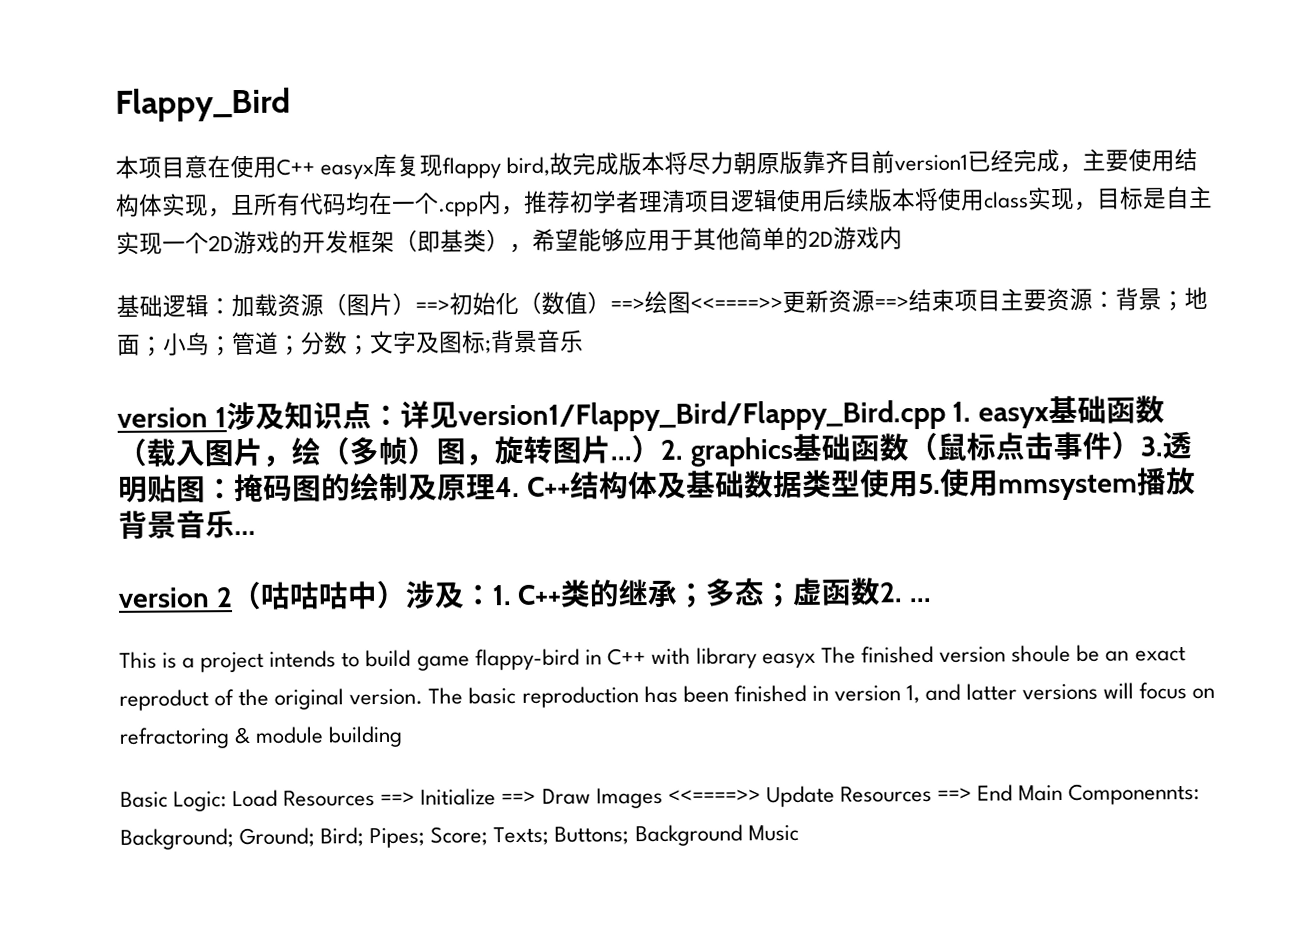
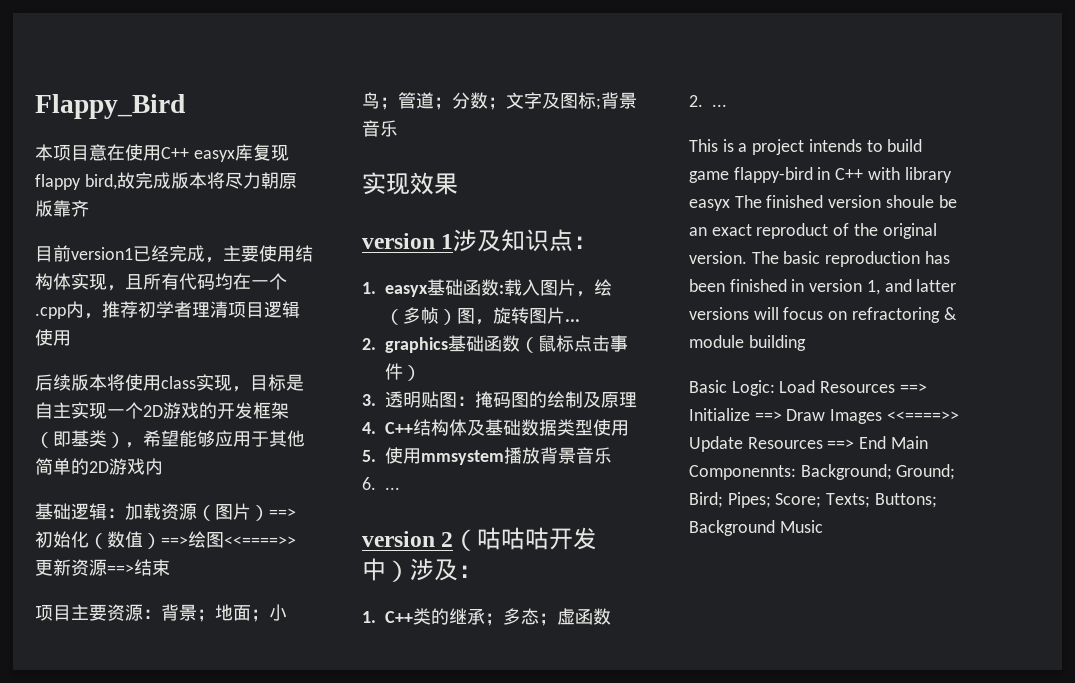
(850, 162) none -> (89, 208) //
(824, 201) none -> (71, 338) //
(955, 300) none -> (170, 567) //
(584, 341) none -> [362,172,458,195] // 实现效果
[399,399,946,433] 详见version1/Flappy_Bird/Flappy_Bird.cpp -> (598, 242) //
[117,438,147,467] （ -> [498,285,504,294] :
[631,434,661,464] ） -> (580, 320) //
(1141, 445) none -> (421, 373) //
(496, 487) none -> (637, 400) //
(919, 484) none -> (629, 428) //
(235, 524) none -> [362,477,376,490] // 6.
(349, 595) none -> [549,527,598,550] 开发
(494, 595) none -> (482, 571) //
(882, 591) none -> (611, 616) //

